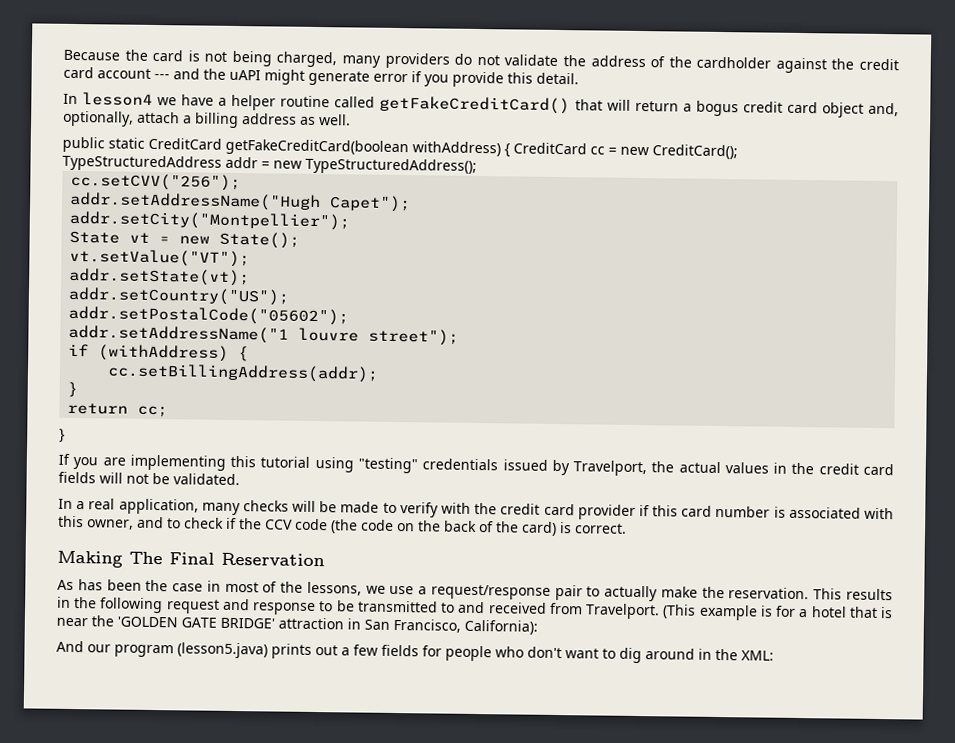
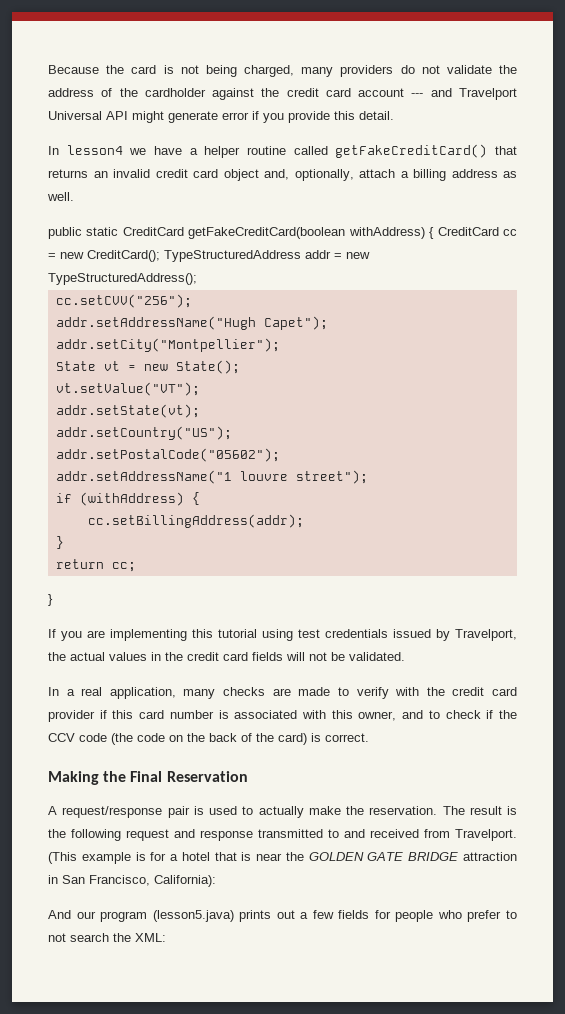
[203,68,261,81] the uAPI -> [458,88,517,100] [48,111,128,120] Travelport Universal API
[606,99,739,117] will return a bogus -> [48,169,150,178] returns an invalid
[357,457,418,474] "testing" -> [298,629,320,638] test
[292,500,338,513] will be -> [272,688,291,696] are
[129,551,163,565] The -> [103,771,127,782] the
[57,579,583,601] As has been the case in most of the lessons, we use a request/response pair -> [48,806,237,818] A request/response pair is used
[813,588,894,601] [57,596,71,608] This results in -> [442,806,517,815] The result is
[319,600,355,612] to be -> (253, 835) none
[117,616,275,629] 'GOLDEN GATE BRIDGE' -> [308,852,459,861] GOLDEN GATE BRIDGE
[527,646,712,664] don't want to dig around in -> [467,910,518,922] [48,933,109,942] prefer to not search

